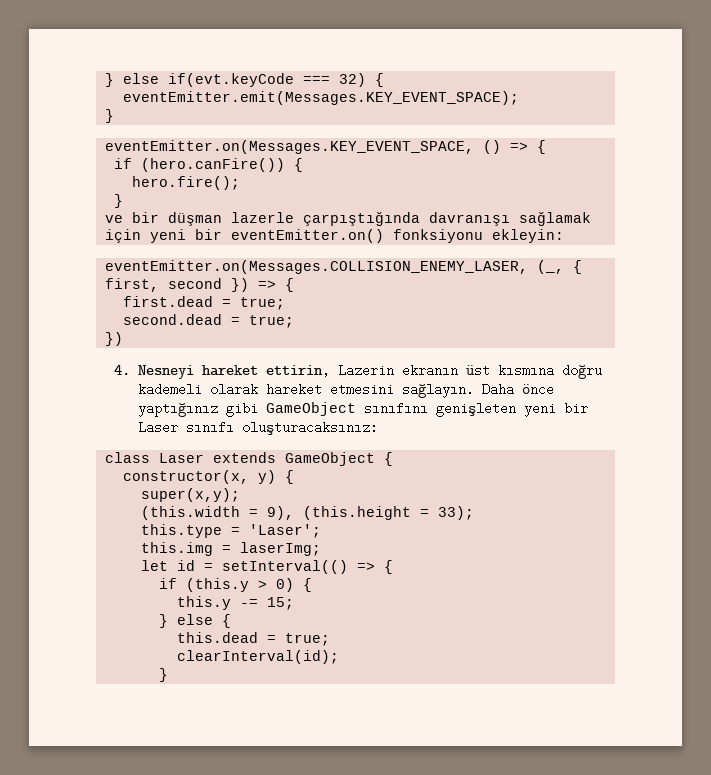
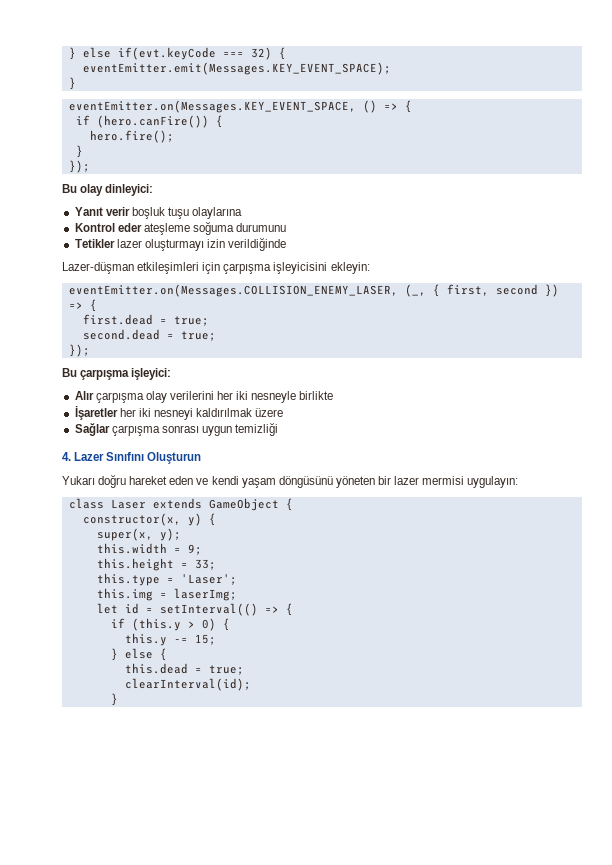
[105,211,592,226] [105,229,484,243] ve bir düşman lazerle çarpıştığında davranışı sağlamak için yeni bir eventEmitter.on() fonksiyonu -> [68,160,90,173] [62,184,154,196] [74,207,243,219] [74,221,287,235] [74,237,287,251] [62,262,328,274] }); // Bu olay dinleyici: // Yanıt verir boşluk tuşu olaylarına // Kontrol eder ateşleme soğuma durumunu // Tetikler lazer oluşturmayı izin verildiğinde // Lazer-düşman etkileşimleri için çarpışma işleyicisini
[105,332,124,346] [113,364,602,379] [137,383,554,398] [137,402,588,417] [137,421,378,435] }) // 4. Nesneyi hareket ettirin, Lazerin ekranın üst kısmına doğru kademeli olarak hareket etmesini sağlayın. Daha önce yaptığınız gibi GameObject sınıfını genişleten yeni bir Laser sınıfı oluşturacaksınız: -> [68,344,90,357] [62,368,172,380] [74,391,334,403] [74,405,284,420] [74,422,279,436] [62,452,202,464] [62,474,519,488] }); // Bu çarpışma işleyici: // Alır çarpışma olay verilerini her iki nesneyle birlikte // İşaretler her iki nesneyi kaldırılmak üzere // Sağlar çarpışma sonrası uygun temizliği // 4. Lazer Sınıfını Oluşturun // Yukarı doğru hareket eden ve kendi yaşam döngüsünü yöneten bir lazer mermisi uygulayın:
[141,488,241,502] [141,506,475,520] super(x,y); // (this.width = 9), (this.height = 33); -> [96,528,181,541] [96,543,202,555] [96,558,216,571] super(x, y); // this.width = 9; // this.height = 33;

